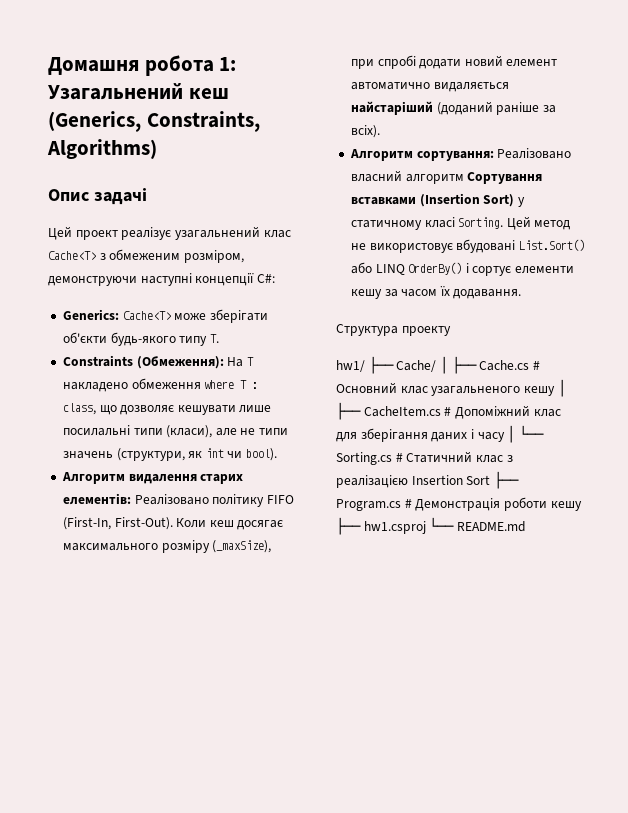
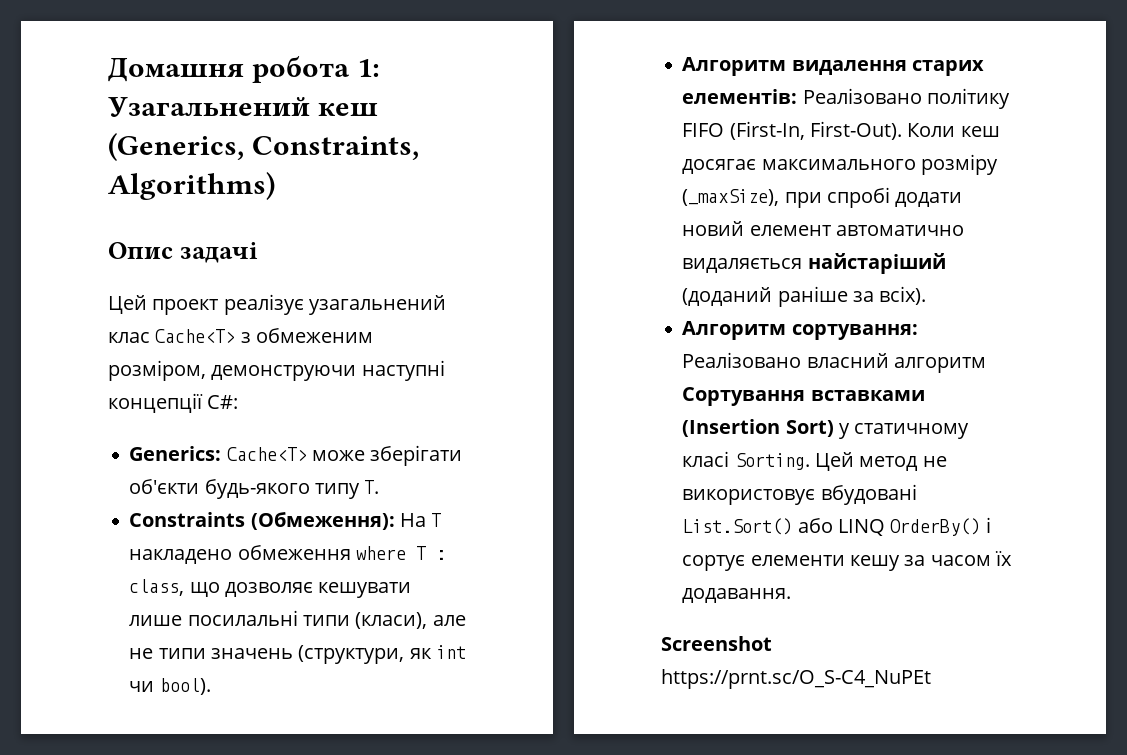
[336,324,451,336] [336,356,540,374] [336,379,566,397] [336,402,561,420] [336,425,544,443] [336,451,513,465] [336,471,519,489] [336,497,582,511] [336,517,526,535] Структура проекту // hw1/ ├── Cache/ │ ├── Cache.cs # Основний клас узагальненого кешу │ ├── CacheItem.cs # Допоміжний клас для зберігання даних і часу │ └── Sorting.cs # Статичний клас з реалізацією Insertion Sort ├── Program.cs # Демонстрація роботи кешу ├── hw1.csproj └── README.md -> [661,636,772,651] [661,669,931,689] Screenshot https://prnt.sc/O_S-C4_NuPEt

